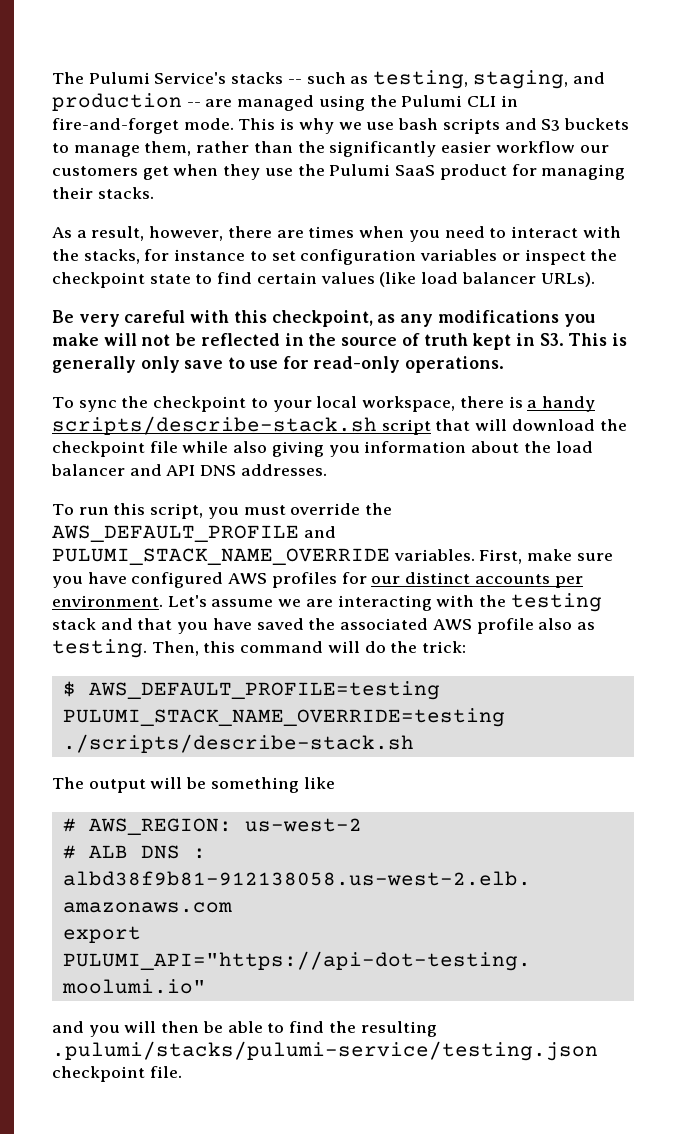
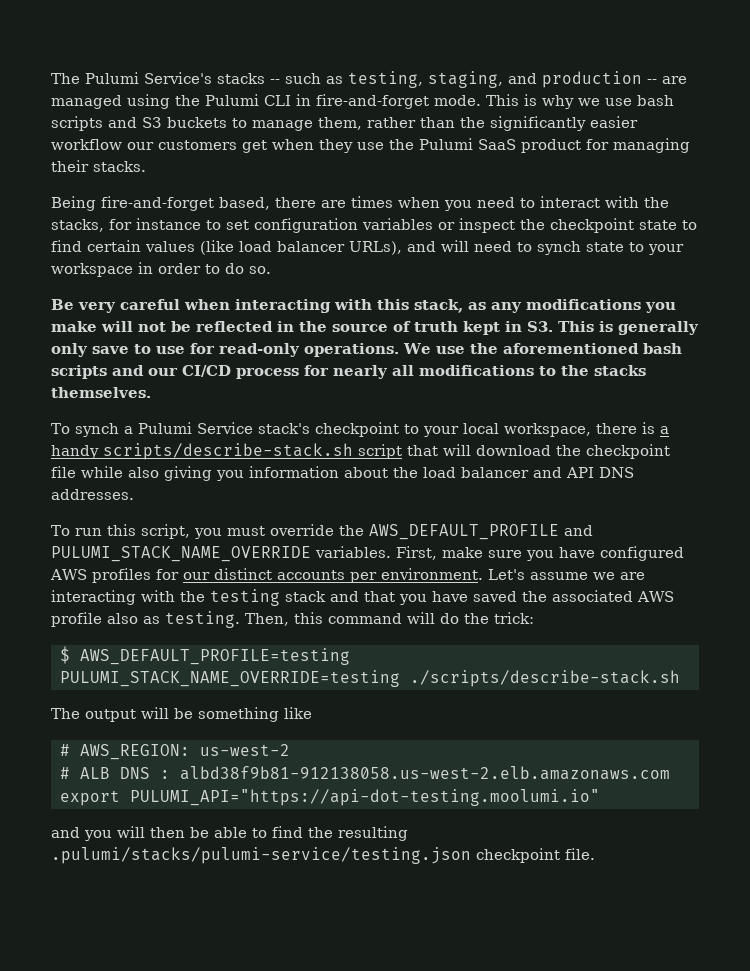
[52,226,224,241] As a result, however, -> [51,196,270,211] Being fire-and-forget based,
[540,272,595,287] URLs). -> [349,240,684,255] [51,262,271,277] URLs), and will need to synch state to your workspace in order to do so.
(186, 316) none -> [184,299,331,313] when interacting
[271,310,373,327] checkpoint, -> [414,299,463,313] stack,
[52,396,149,412] // To sync the -> [403,343,682,354] [51,365,646,379] [51,387,151,398] [51,422,310,437] We use the aforementioned bash scripts and our CI/CD process for nearly all modifications to the stacks themselves. // To synch a Pulumi Service stack's

